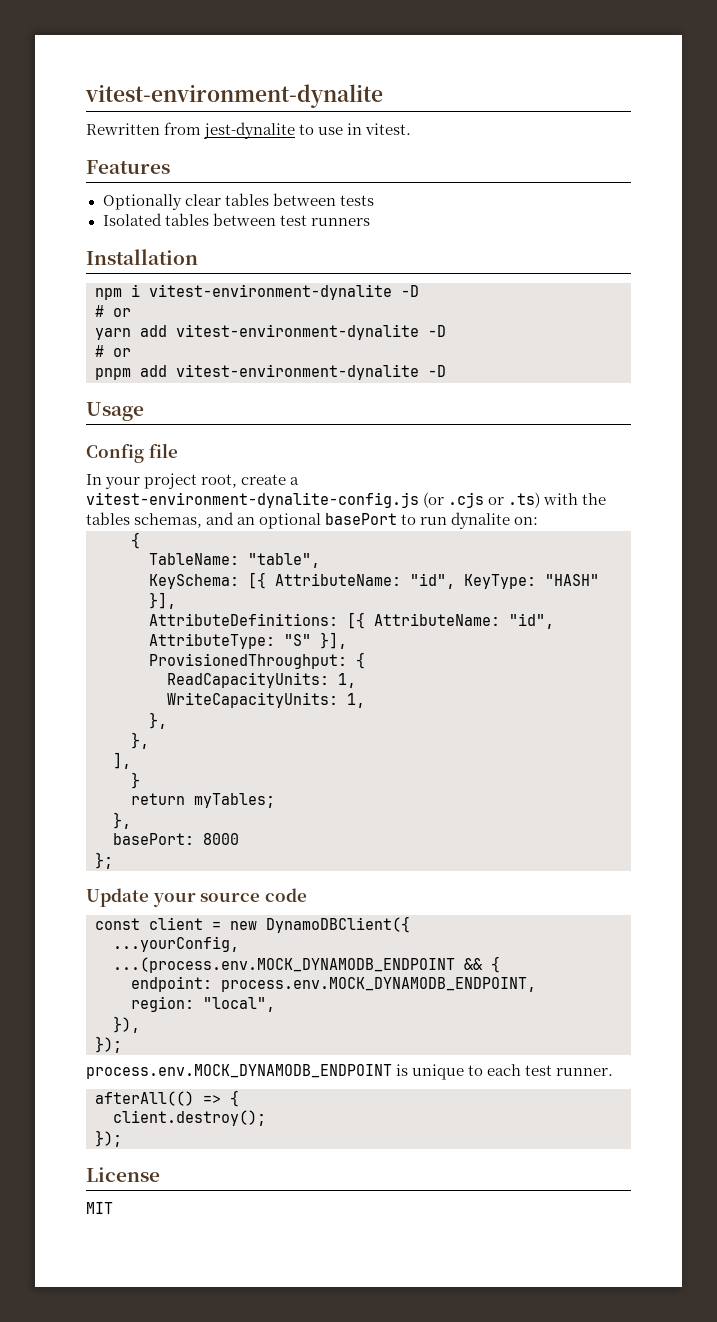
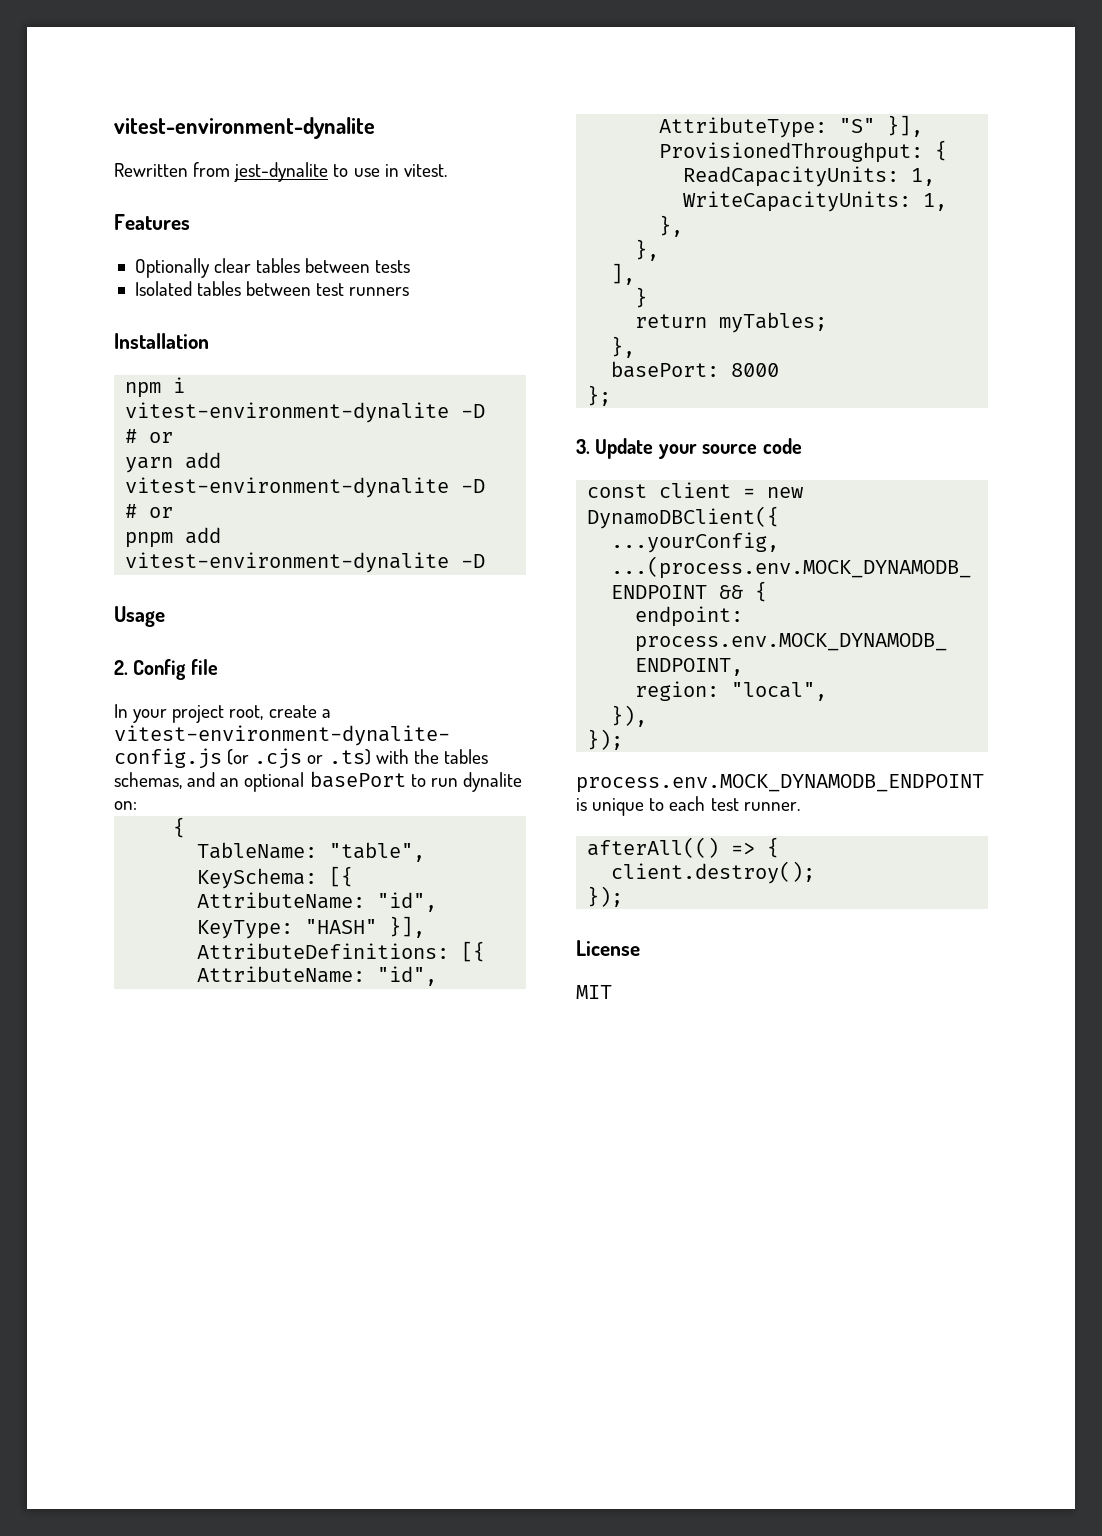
(144, 411) none -> [114,660,128,675] 2.
(113, 860) none -> [576,439,590,454] 3.

